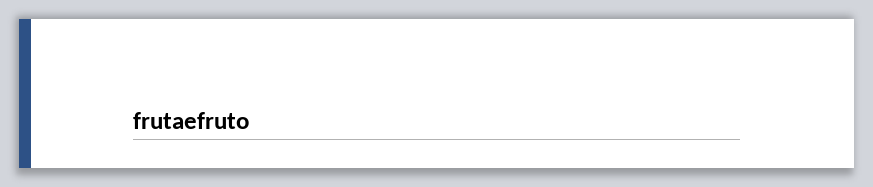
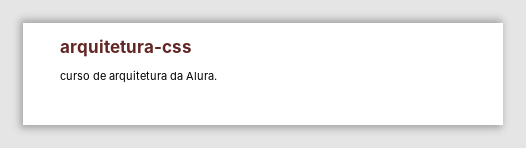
[133,112,249,129] frutaefruto -> [60,39,192,57] [60,70,217,83] arquitetura-css // curso de arquitetura da Alura.

